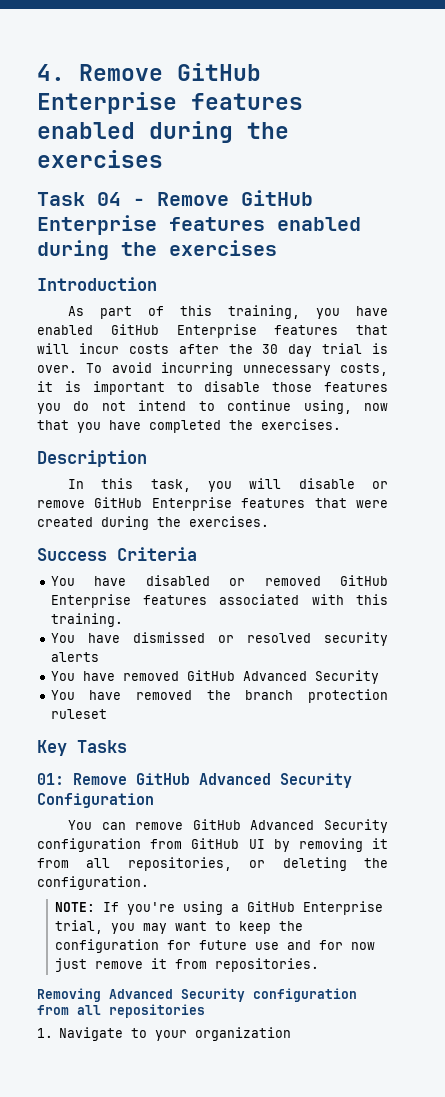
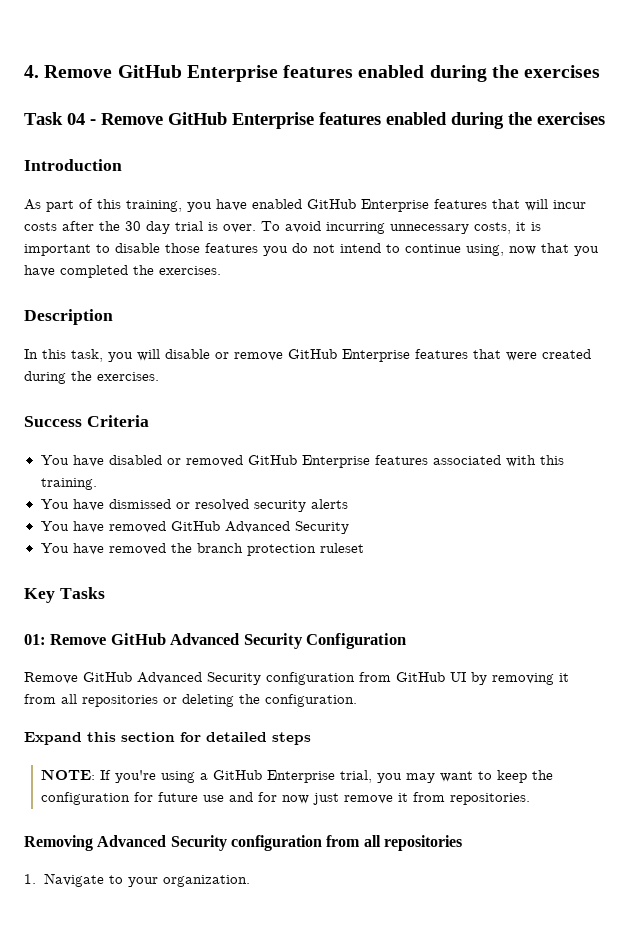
[68,820,184,830] You can remove -> [24,672,78,684] Remove
[127,857,232,871] repositories, -> [82,695,158,707] repositories
(149, 883) none -> [24,732,311,745] // Expand this section for detailed steps
[195,1027,292,1041] organization -> [162,875,250,887] organization.

